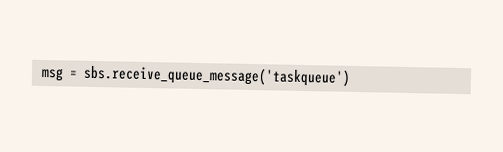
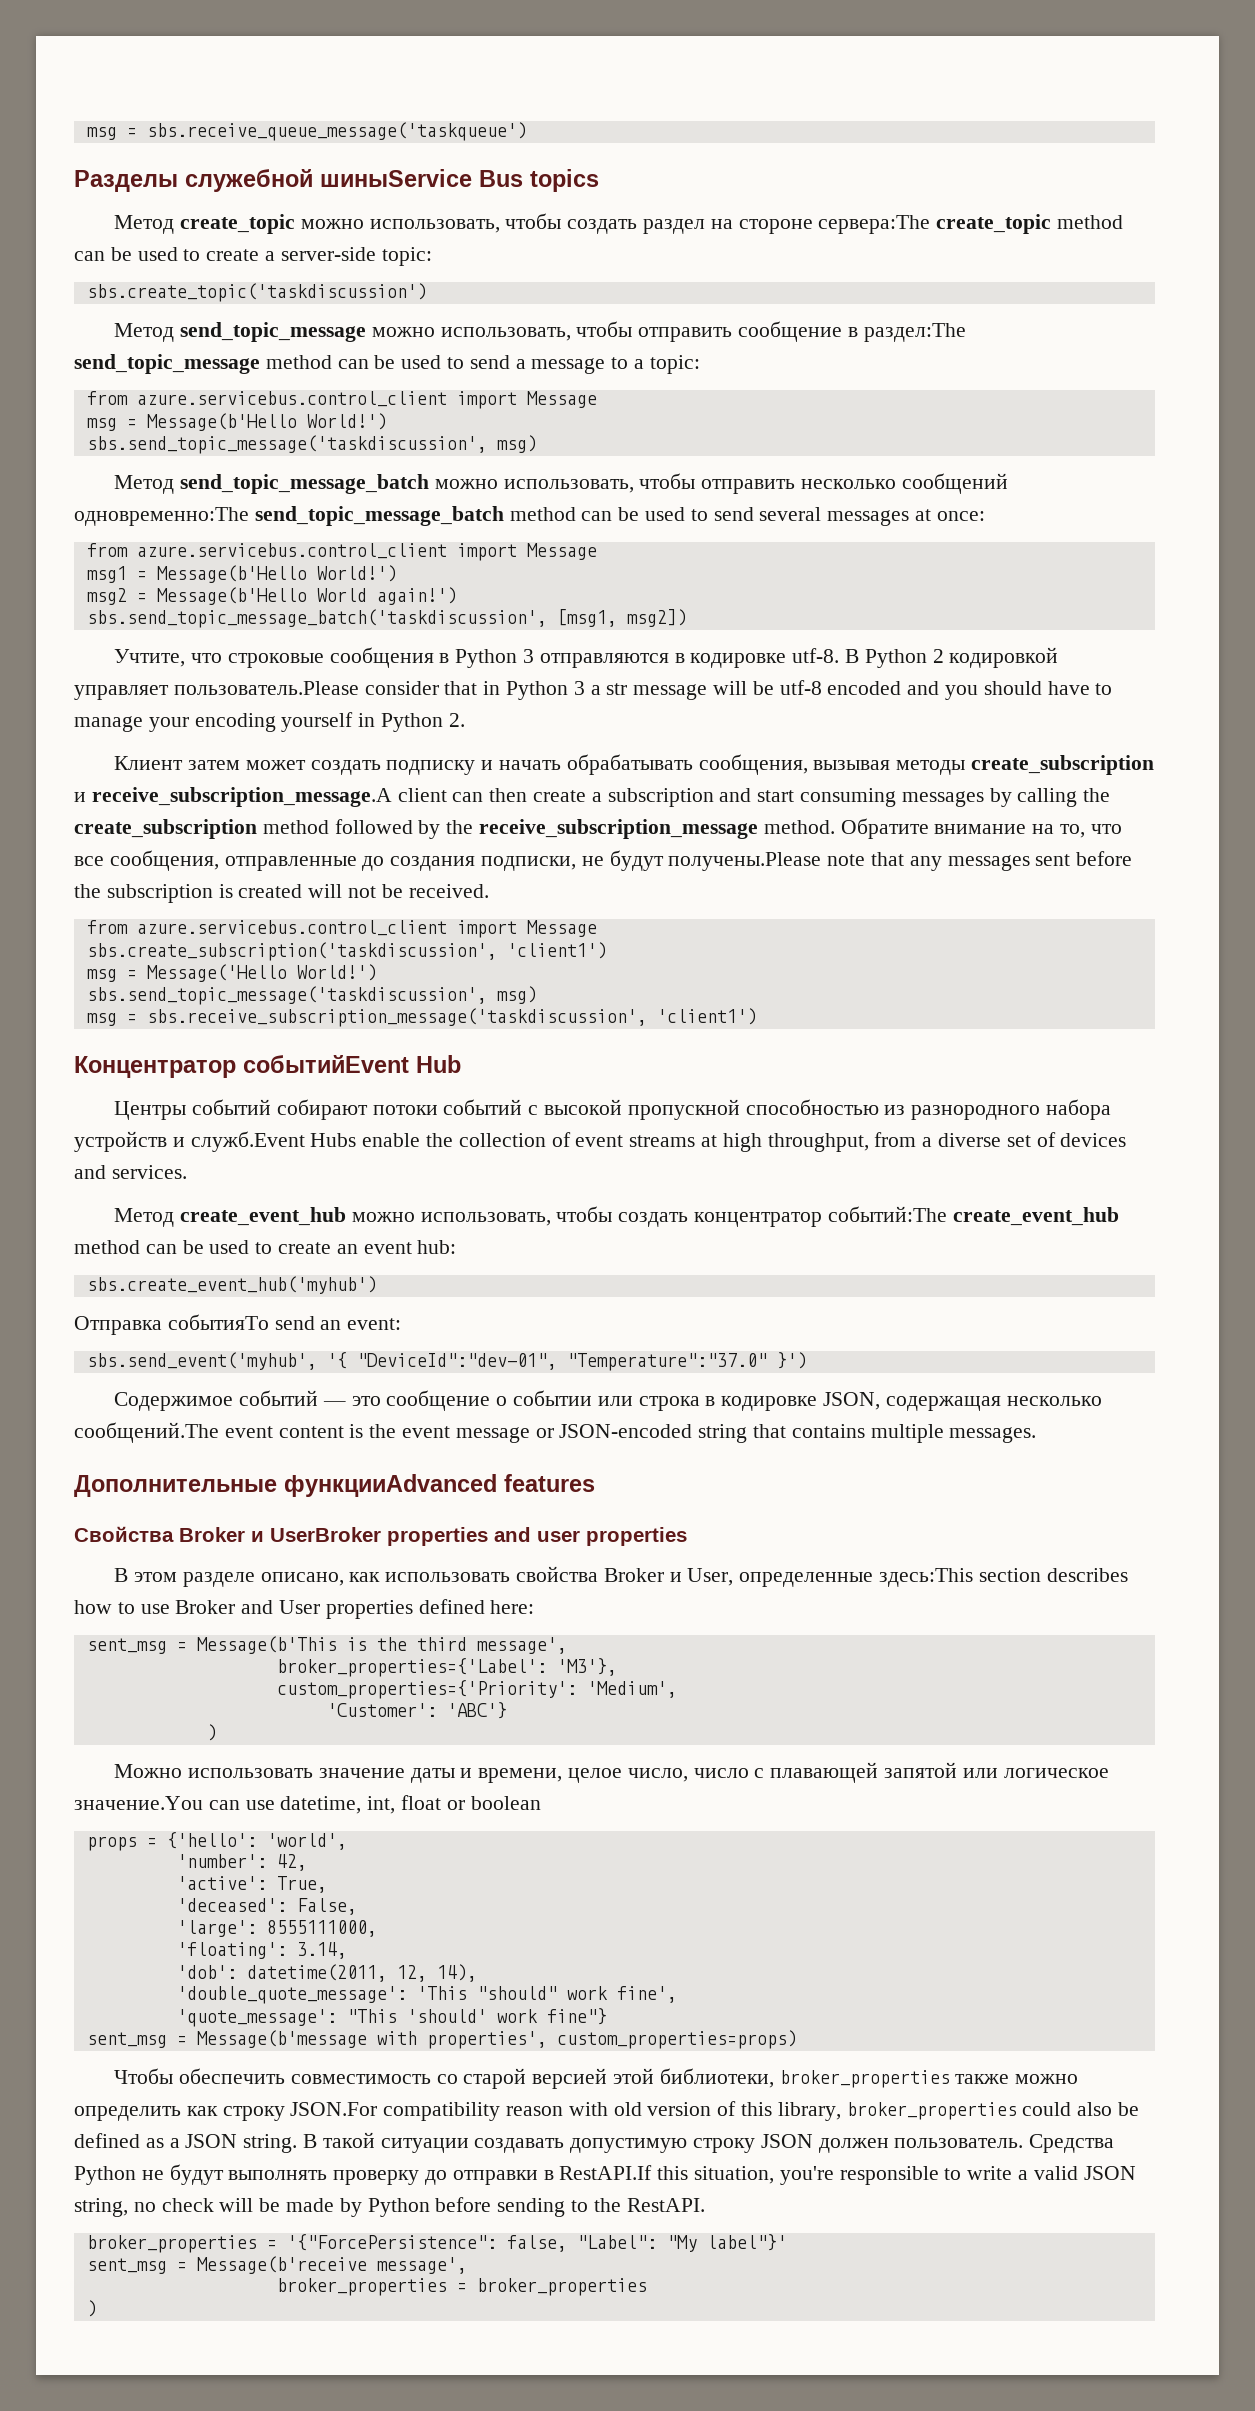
(351, 75) none -> [74,169,599,192] [114,213,1123,234] [74,247,432,266] [86,283,427,302] [114,321,966,342] [74,354,700,374] [86,391,597,409] [86,413,387,431] [86,435,537,454] [114,473,1008,494] [74,506,985,526] [86,543,597,561] [86,565,397,583] [86,587,457,605] [86,609,687,628] [114,647,1059,668] [74,680,1113,700] [74,712,465,732] [114,754,1154,775] [74,787,1111,807] [74,818,1122,839] [74,850,1133,871] [74,884,489,903] [86,920,597,938] [86,942,607,961] [86,964,377,982] [86,986,537,1005] [86,1008,757,1027] [74,1055,461,1078] [114,1099,1111,1120] [74,1131,1127,1152] [74,1165,187,1179] [114,1206,1119,1227] [74,1240,457,1254] [86,1276,377,1294] [74,1314,402,1335] [86,1352,807,1371] [114,1390,1102,1411] [74,1422,1037,1443] [74,1474,595,1497] [74,1526,687,1546] [114,1566,1128,1587] [74,1599,535,1619] [86,1636,567,1654] [276,1658,617,1677] [276,1680,677,1699] [326,1702,507,1719] [206,1724,217,1741] [114,1762,1109,1783] [74,1795,541,1814] [86,1832,347,1851] [176,1854,307,1871] [176,1876,327,1893] [176,1898,357,1915] [176,1920,377,1937] [176,1942,347,1959] [176,1964,477,1982] [176,1986,677,2004] [176,2008,607,2027] [86,2030,797,2049] [114,2068,1079,2089] [74,2101,1140,2121] [74,2132,1115,2153] [74,2164,1136,2185] [74,2197,705,2217] [86,2234,787,2253] [86,2256,467,2274] [276,2278,647,2296] [86,2300,97,2317] // Разделы служебной шиныService Bus topics // Метод create_topic можно использовать, чтобы создать раздел на стороне сервера:The create_topic method can be used to create a server-side topic: // sbs.create_topic('taskdiscussion') // Метод send_topic_message можно использовать, чтобы отправить сообщение в раздел:The send_topic_message method can be used to send a message to a topic: // from azure.servicebus.control_client import Message // msg = Message(b'Hello World!') // sbs.send_topic_message('taskdiscussion', msg) // Метод send_topic_message_batch можно использовать, чтобы отправить несколько сообщений одновременно:The send_topic_message_batch method can be used to send several messages at once: // from azure.servicebus.control_client import Message // msg1 = Message(b'Hello World!') // msg2 = Message(b'Hello World again!') // sbs.send_topic_message_batch('taskdiscussion', [msg1, msg2]) // Учтите, что строковые сообщения в Python 3 отправляются в кодировке utf-8. В Python 2 кодировкой управляет пользователь.Please consider that in Python 3 a str message will be utf-8 encoded and you should have to manage your encoding yourself in Python 2. // Клиент затем может создать подписку и начать обрабатывать сообщения, вызывая методы create_subscription и receive_subscription_message.A client can then create a subscription and start consuming messages by calling the create_subscription method followed by the receive_subscription_message method. Обратите внимание на то, что все сообщения, отправленные до создания подписки, не будут получены.Please note that any messages sent before the subscription is created will not be received. // from azure.servicebus.control_client import Message // sbs.create_subscription('taskdiscussion', 'client1') // msg = Message('Hello World!') // sbs.send_topic_message('taskdiscussion', msg) // msg = sbs.receive_subscription_message('taskdiscussion', 'client1') // Концентратор событийEvent Hub // Центры событий собирают потоки событий с высокой пропускной способностью из разнородного набора устройств и служб.Event Hubs enable the collection of event streams at high throughput, from a diverse set of devices and services. // Метод create_event_hub можно использовать, чтобы создать концентратор событий:The create_event_hub method can be used to create an event hub: // sbs.create_event_hub('myhub') // Отправка событияTo send an event: // sbs.send_event('myhub', '{ "DeviceId":"dev-01", "Temperature":"37.0" }') // Содержимое событий — это сообщение о событии или строка в кодировке JSON, содержащая несколько сообщений.The event content is the event message or JSON-encoded string that contains multiple messages. // Дополнительные функцииAdvanced features // Свойства Broker и UserBroker properties and user properties // В этом разделе описано, как использовать свойства Broker и User, определенные здесь:This section describes how to use Broker and User properties defined here: // sent_msg = Message(b'This is the third message', // broker_properties={'Label': 'M3'}, // custom_properties={'Priority': 'Medium', // 'Customer': 'ABC'} // ) // Можно использовать значение даты и времени, целое число, число с плавающей запятой или логическое значение.You can use datetime, int, float or boolean // props = {'hello': 'world', // 'number': 42, // 'active': True, // 'deceased': False, // 'large': 8555111000, // 'floating': 3.14, // 'dob': datetime(2011, 12, 14), // 'double_quote_message': 'This "should" work fine', // 'quote_message': "This 'should' work fine"} // sent_msg = Message(b'message with properties', custom_properties=props) // Чтобы обеспечить совместимость со старой версией этой библиотеки, broker_properties также можно определить как строку JSON.For compatibility reason with old version of this library, broker_properties could also be defined as a JSON string. В такой ситуации создавать допустимую строку JSON должен пользователь. Средства Python не будут выполнять проверку до отправки в RestAPI.If this situation, you're responsible to write a valid JSON string, no check will be made by Python before sending to the RestAPI. // broker_properties = '{"ForcePersistence": false, "Label": "My label"}' // sent_msg = Message(b'receive message', // broker_properties = broker_properties // )

